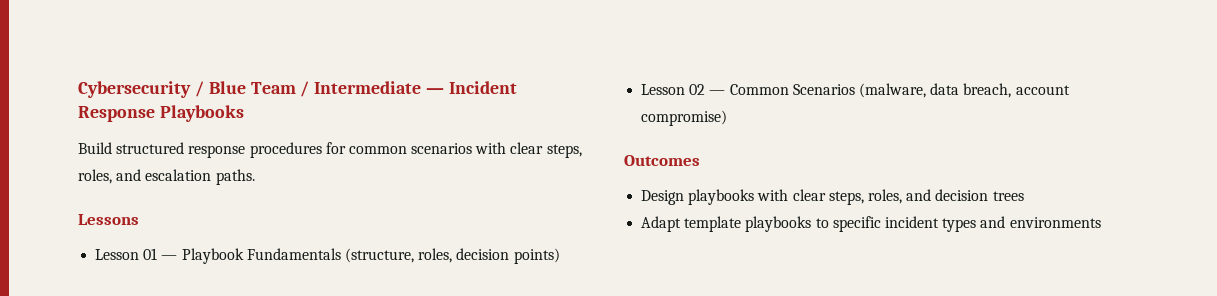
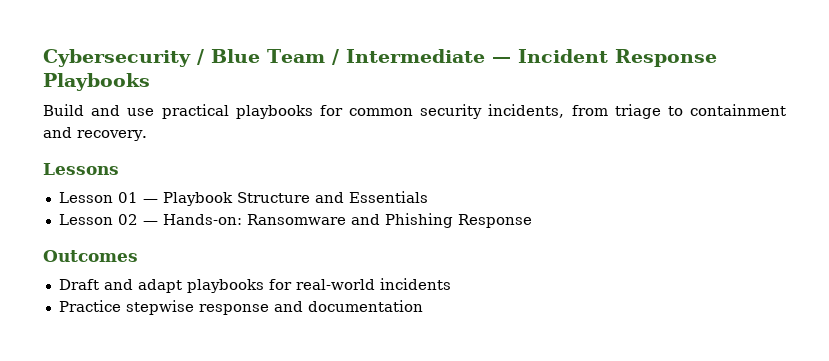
[116,142,582,158] [78,169,255,185] structured response procedures for common scenarios with clear steps, roles, and escalation paths. -> [91,104,786,119] [43,127,147,141] and use practical playbooks for common security incidents, from triage to containment and recovery.
[246,248,560,264] [641,83,1070,98] [641,110,728,126] [624,155,700,166] [641,189,1024,205] [641,216,1101,232] Fundamentals (structure, roles, decision points) // Lesson 02 — Common Scenarios (malware, data breach, account compromise) // Outcomes // Design playbooks with clear steps, roles, and decision trees // Adapt template playbooks to specific incident types and environments -> [236,191,428,203] [58,213,532,228] [43,250,138,262] [58,278,451,293] [58,300,423,315] Structure and Essentials // Lesson 02 — Hands-on: Ransomware and Phishing Response // Outcomes // Draft and adapt playbooks for real-world incidents // Practice stepwise response and documentation

